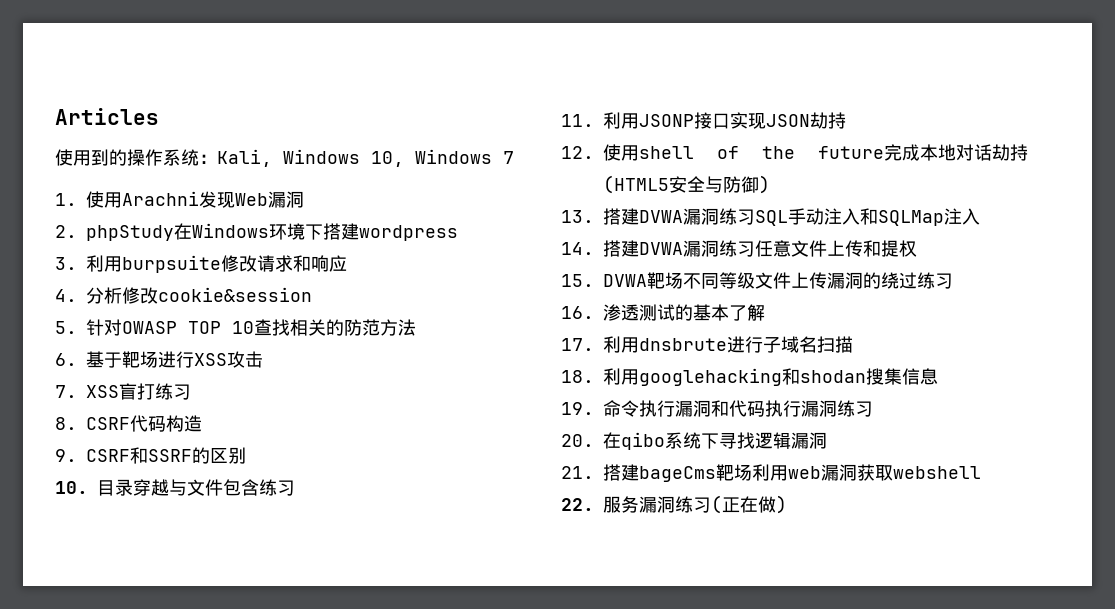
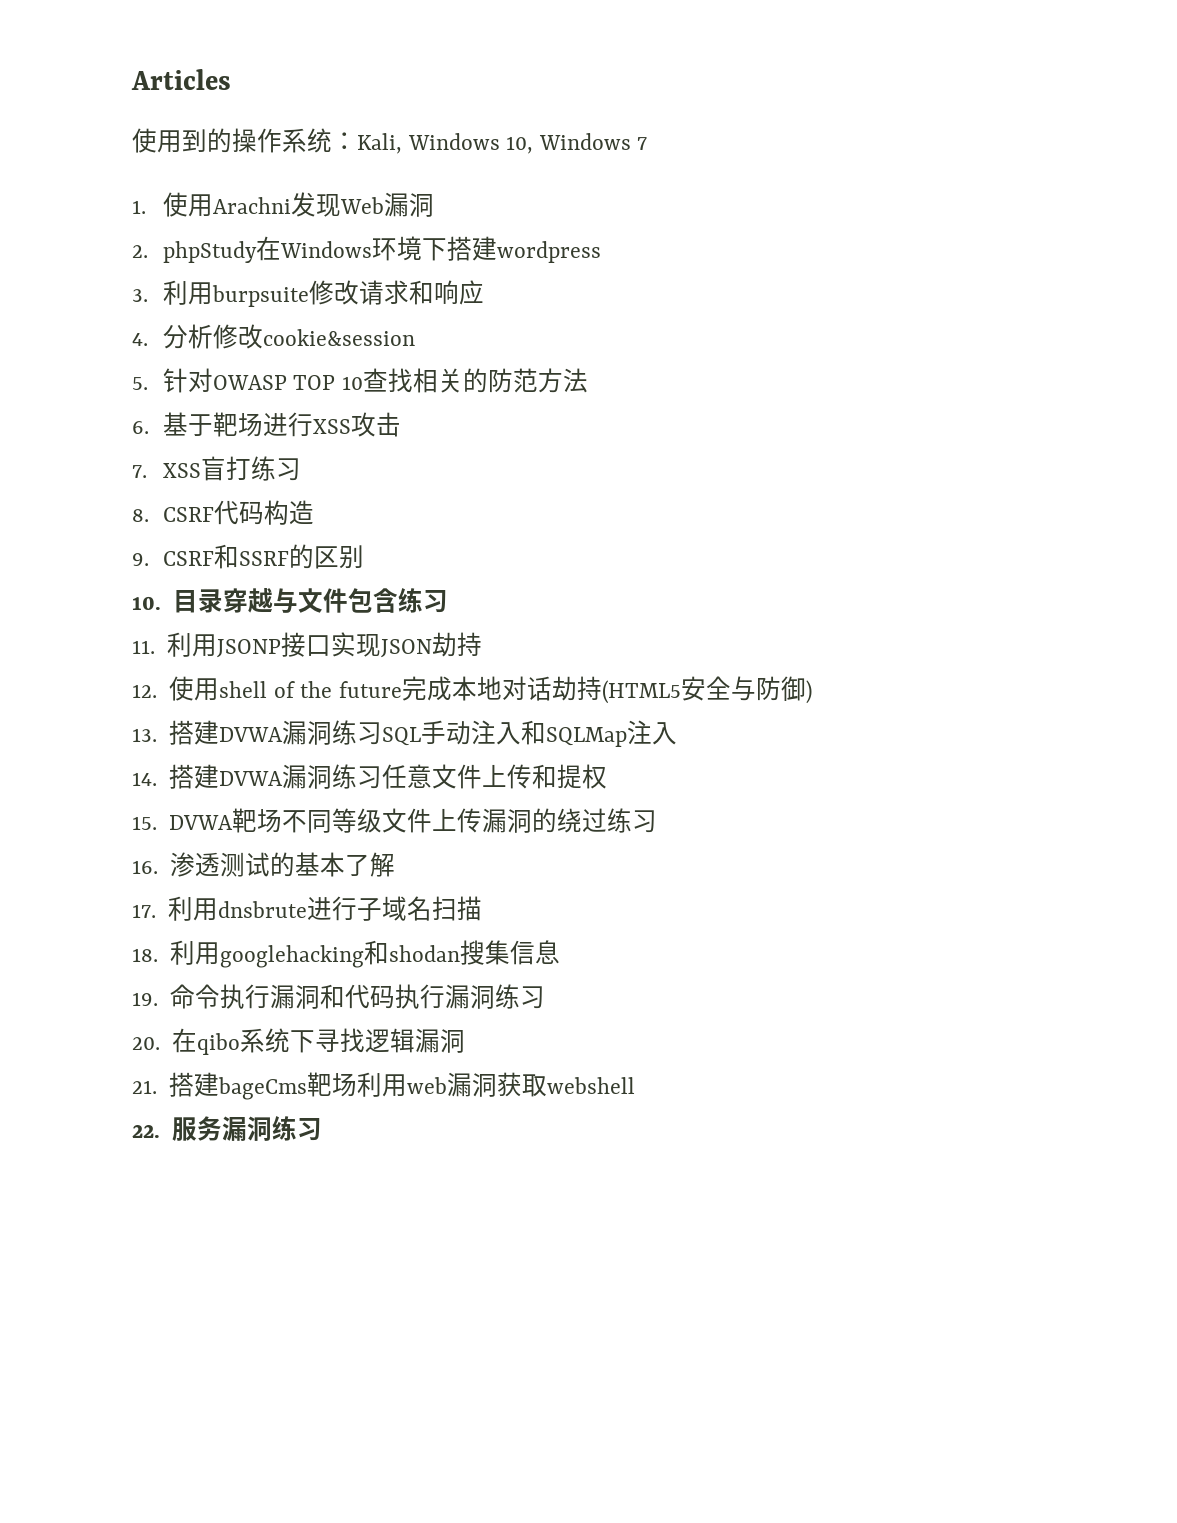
[711,495,787,514] (正在做) -> (323, 1129) none

